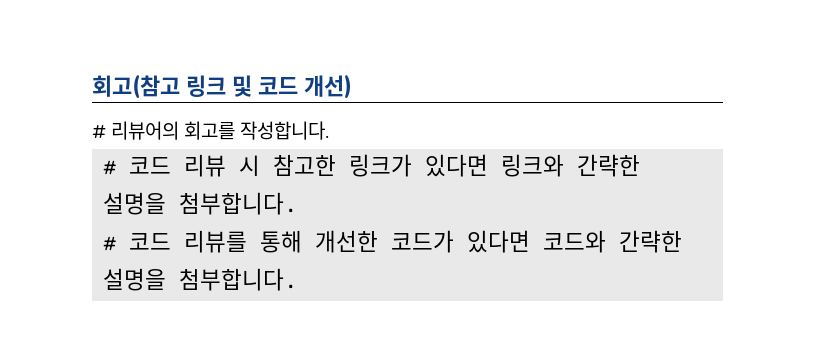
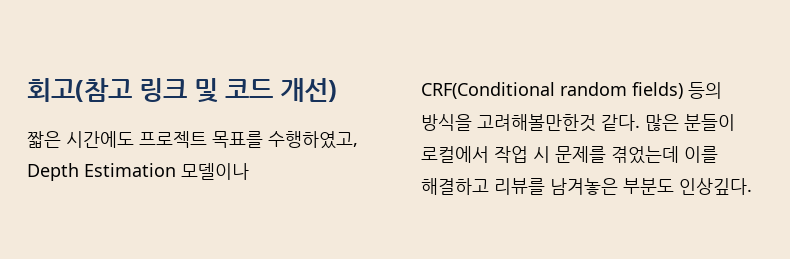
[92,121,330,140] [103,154,641,177] [103,192,298,215] [103,230,683,253] [103,268,298,291] # 리뷰어의 회고를 작성합니다. // # 코드 리뷰 시 참고한 링크가 있다면 링크와 간략한 설명을 첨부합니다. // # 코드 리뷰를 통해 개선한 코드가 있다면 코드와 간략한 설명을 첨부합니다. -> [27,131,358,149] [27,163,249,181] [421,82,722,99] [421,114,735,132] [421,146,718,164] [421,178,752,195] 짧은 시간에도 프로젝트 목표를 수행하였고, Depth Estimation 모델이나 CRF(Conditional random fields) 등의 방식을 고려해볼만한것 같다. 많은 분들이 로컬에서 작업 시 문제를 겪었는데 이를 해결하고 리뷰를 남겨놓은 부분도 인상깊다.

